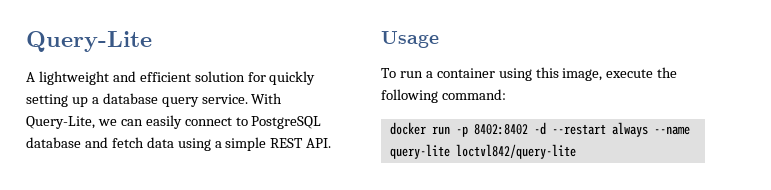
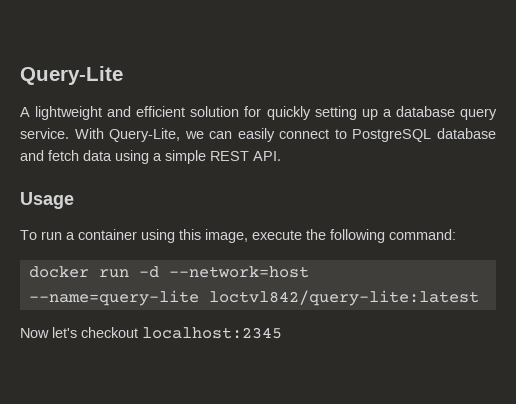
[455,122,690,137] [389,144,576,159] -p 8402:8402 -d --restart always --name query-lite loctvl842/query-lite -> [138,266,309,278] [28,290,479,306] [20,327,282,339] -d --network=host --name=query-lite loctvl842/query-lite:latest // Now let's checkout localhost:2345

